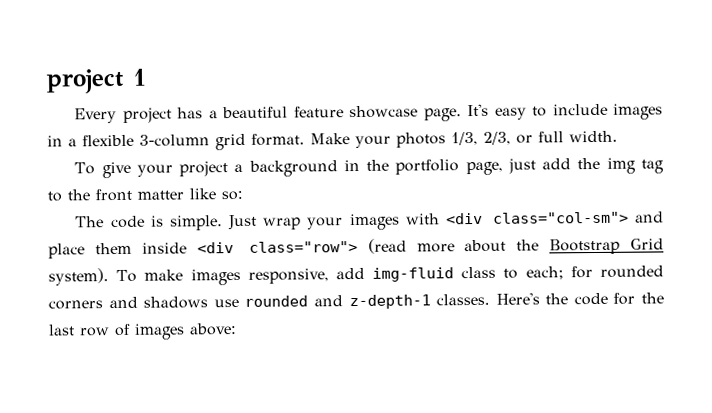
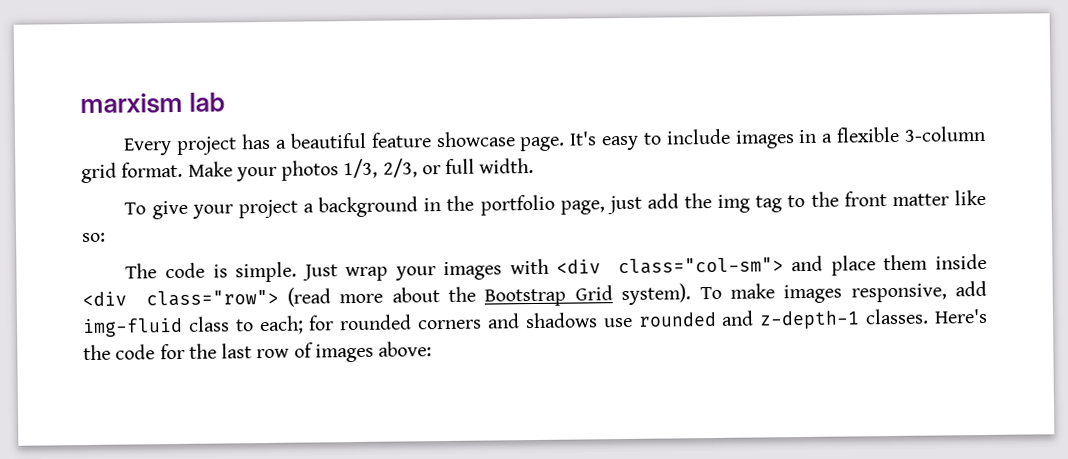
[46,68,146,94] project 1 -> [80,92,226,115] marxism lab

